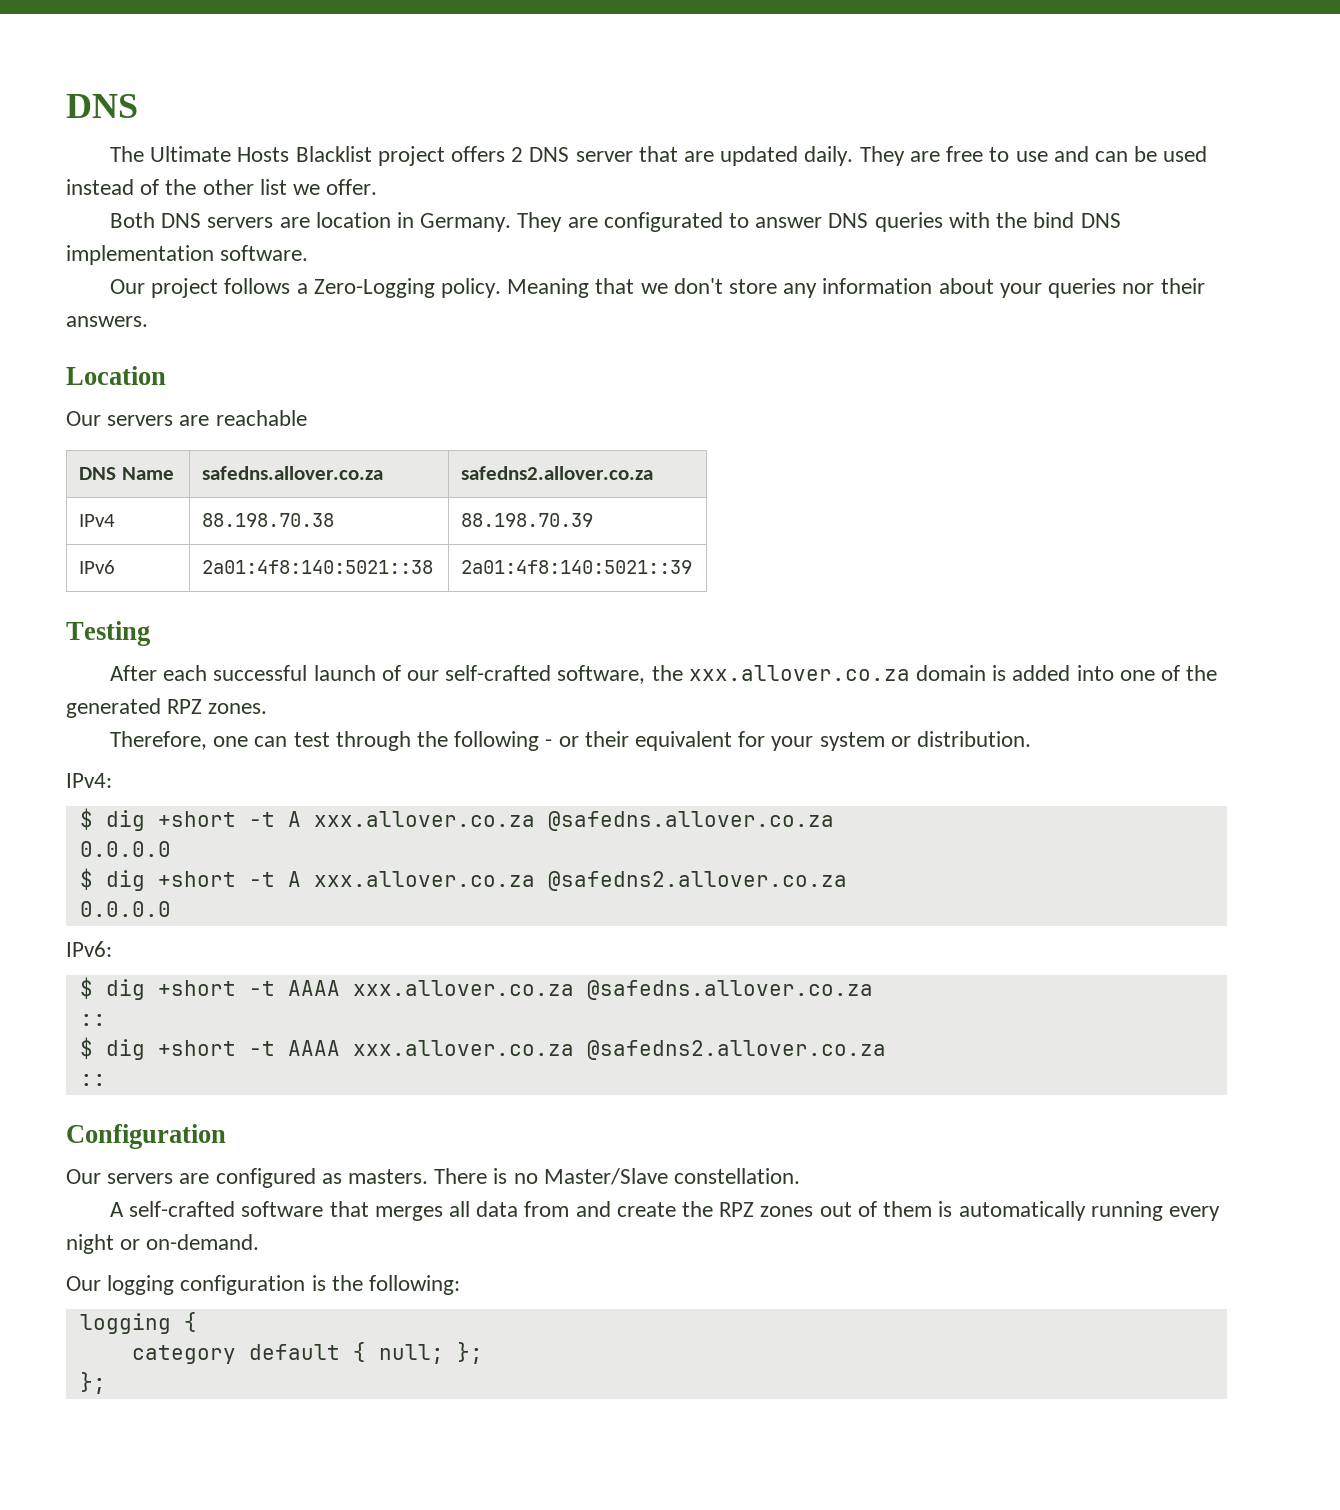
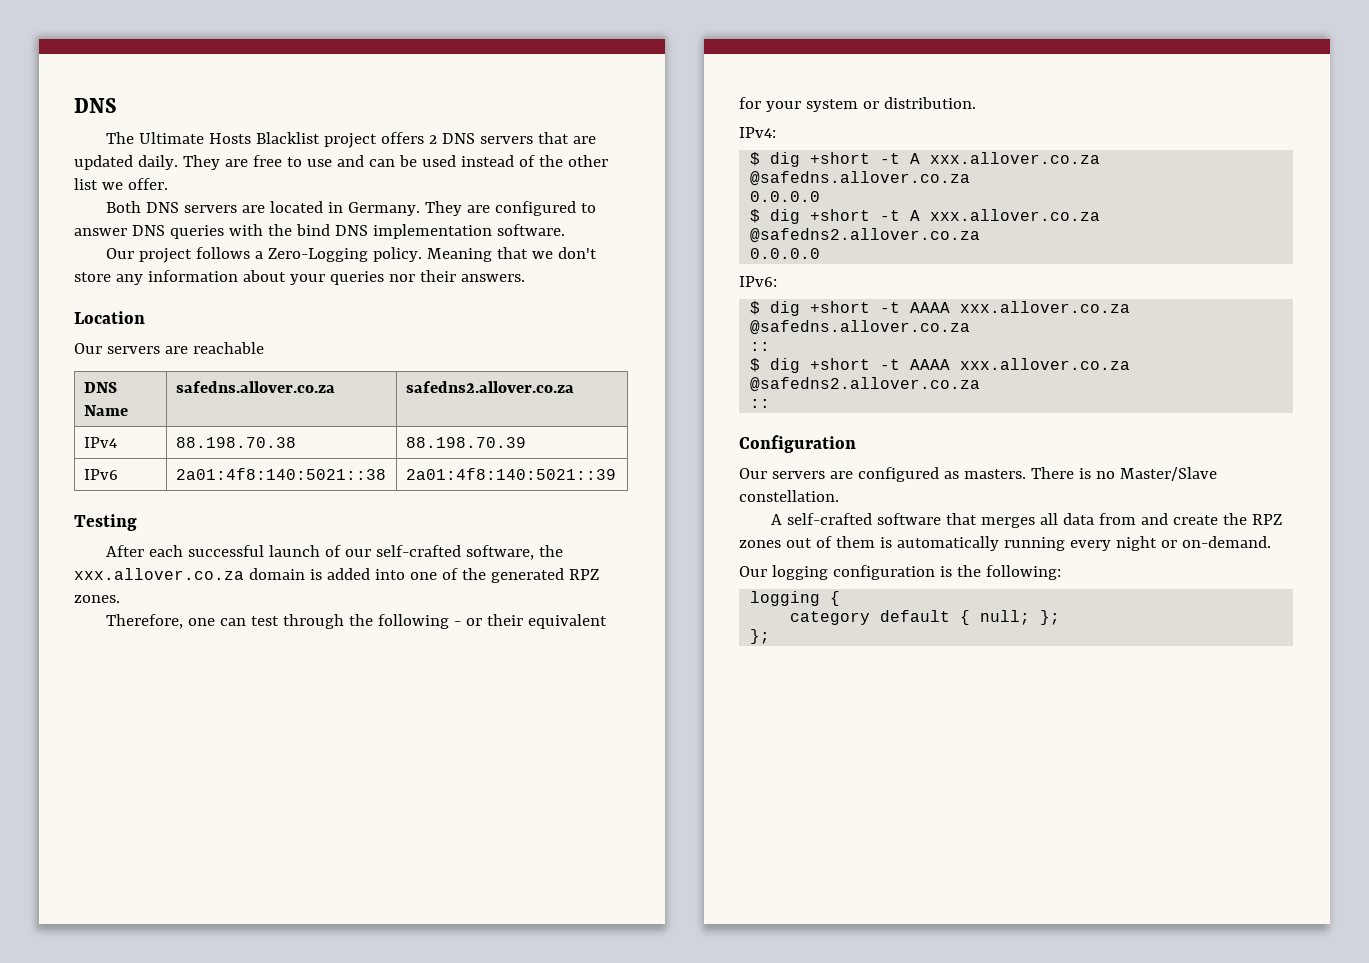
[575,151,633,162] server -> [479,136,533,144] servers
[315,212,391,228] location -> [269,201,323,213] located
[603,212,723,232] configurated -> [494,201,576,216] configured

